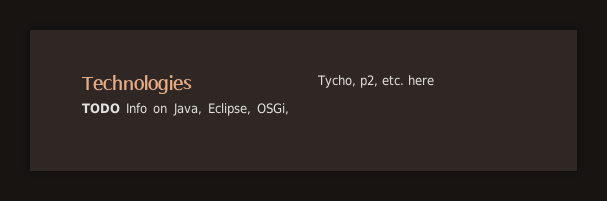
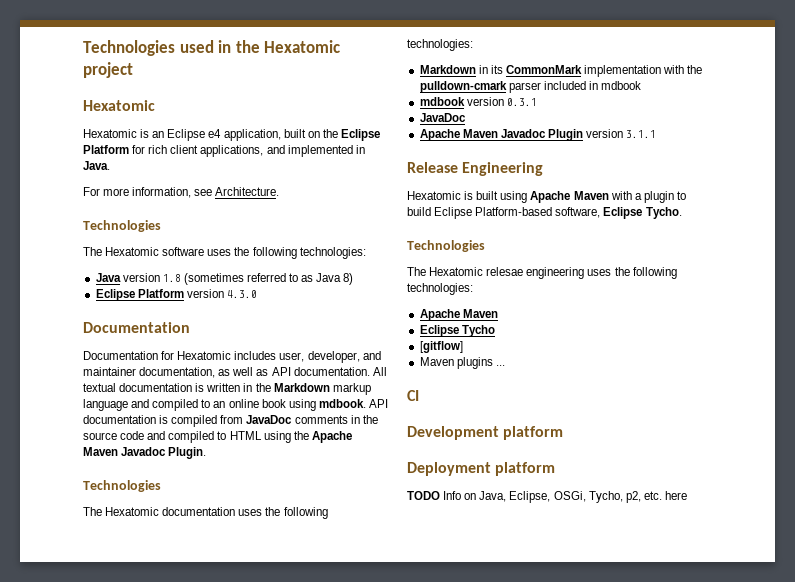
[82,75,192,94] Technologies -> [83,40,341,56] [83,62,133,78] [83,100,155,111] [83,129,380,141] [83,145,365,157] [83,161,110,170] [83,187,280,198] [83,220,161,232] [83,247,366,259] [95,273,354,285] [95,289,257,301] [83,322,190,333] [83,351,381,363] [83,367,387,378] [83,383,371,395] [83,399,388,411] [83,415,378,427] [83,431,352,443] [83,447,207,459] [83,480,161,492] [83,507,328,519] [407,39,473,51] [419,65,703,77] [419,81,642,93] [419,97,537,106] [419,113,466,122] [419,129,657,141] [407,162,544,176] [407,191,686,203] [407,207,682,219] [407,240,485,252] [407,267,677,279] [407,283,473,295] [419,309,498,321] [419,325,495,337] [419,341,463,353] [419,357,505,369] [407,390,419,401] [407,426,564,440] [407,462,556,476] Technologies used in the Hexatomic project // Hexatomic // Hexatomic is an Eclipse e4 application, built on the Eclipse Platform for rich client applications, and implemented in Java. // For more information, see Architecture. // Technologies // The Hexatomic software uses the following technologies: // Java version 1.8 (sometimes referred to as Java 8) // Eclipse Platform version 4.3.0 // Documentation // Documentation for Hexatomic includes user, developer, and maintainer documentation, as well as API documentation. All textual documentation is written in the Markdown markup language and compiled to an online book using mdbook. API documentation is compiled from JavaDoc comments in the source code and compiled to HTML using the Apache Maven Javadoc Plugin. // Technologies // The Hexatomic documentation uses the following technologies: // Markdown in its CommonMark implementation with the pulldown-cmark parser included in mdbook // mdbook version 0.3.1 // JavaDoc // Apache Maven Javadoc Plugin version 3.1.1 // Release Engineering // Hexatomic is built using Apache Maven with a plugin to build Eclipse Platform-based software, Eclipse Tycho. // Technologies // The Hexatomic relesae engineering uses the following technologies: // Apache Maven // Eclipse Tycho // [gitflow] // Maven plugins ... // CI // Development platform // Deployment platform

